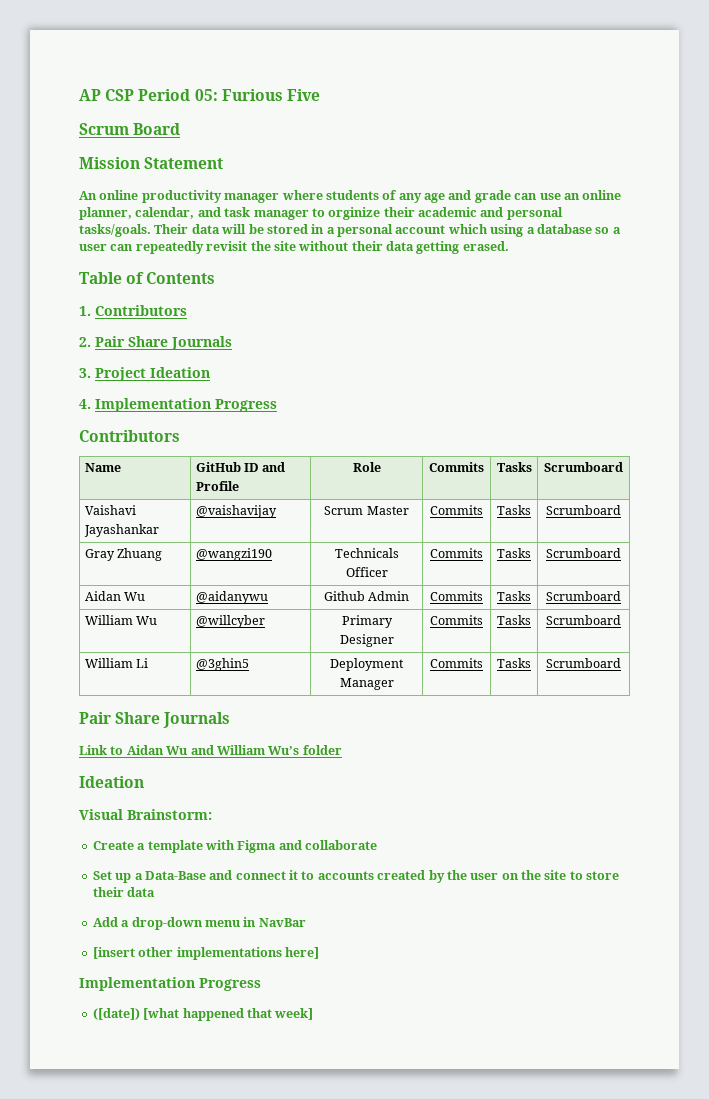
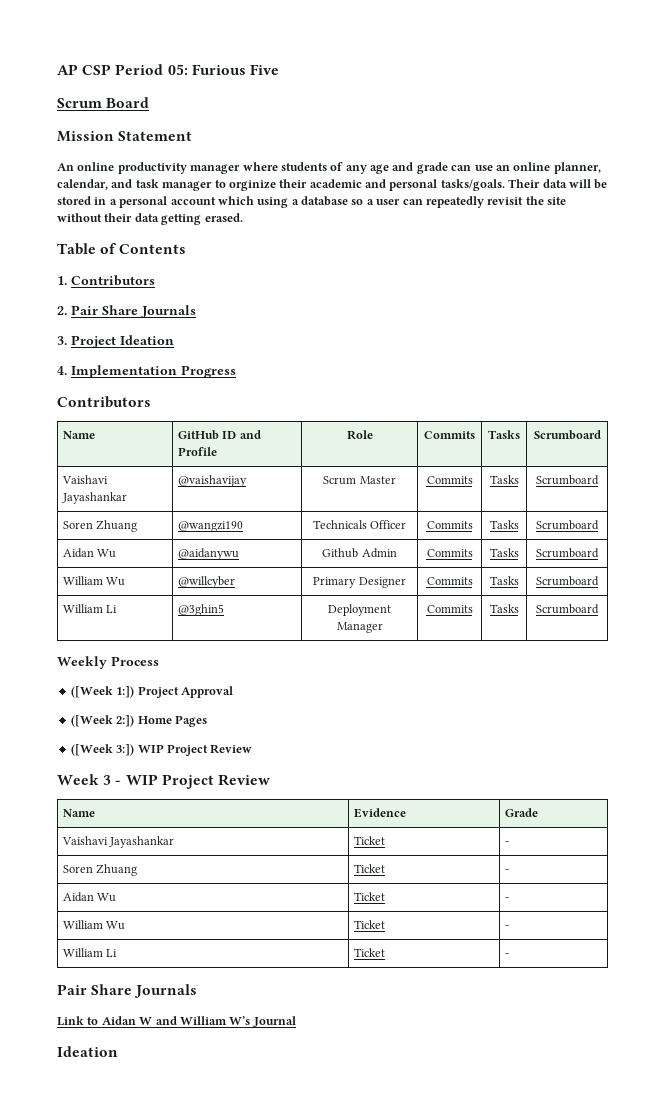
[84,549,115,561] Gray -> [63,521,94,529] Soren
(621, 663) none -> [57,656,159,669] [70,686,233,698] [70,715,207,727] [70,744,253,756] [57,774,270,789] [63,809,96,817] [354,808,407,818] [505,808,539,817] [62,836,175,848] [354,836,386,845] [505,841,510,845] [63,864,138,876] [354,864,386,873] [505,869,510,873] [63,892,117,902] [354,892,386,901] [505,897,510,901] [63,920,126,930] [354,920,386,929] [505,925,510,929] [63,948,118,957] [354,948,386,957] [505,953,510,957] // Weekly Process // ([Week 1:]) Project Approval // ([Week 2:]) Home Pages // ([Week 3:]) WIP Project Review // Week 3 - WIP Project Review // Name | Evidence | Grade // Vaishavi Jayashankar | Ticket | - // Soren Zhuang | Ticket | - // Aidan Wu | Ticket | - // William Wu | Ticket | - // William Li | Ticket | -
[166,746,189,755] Wu -> [139,1017,153,1025] W
[268,745,342,755] [79,776,144,788] [79,809,212,820] [92,840,377,853] [92,870,620,883] [92,887,156,897] [92,917,306,930] [92,947,319,960] [79,977,261,991] [92,1008,314,1021] Wu’s folder // Ideation // Visual Brainstorm: // Create a template with Figma and collaborate // Set up a Data-Base and connect it to accounts created by the user on the site to store their data // Add a drop-down menu in NavBar // [insert other implementations here] // Implementation Progress // ([date]) [what happened that week] -> [229,1016,296,1027] [57,1046,118,1057] W’s Journal // Ideation

